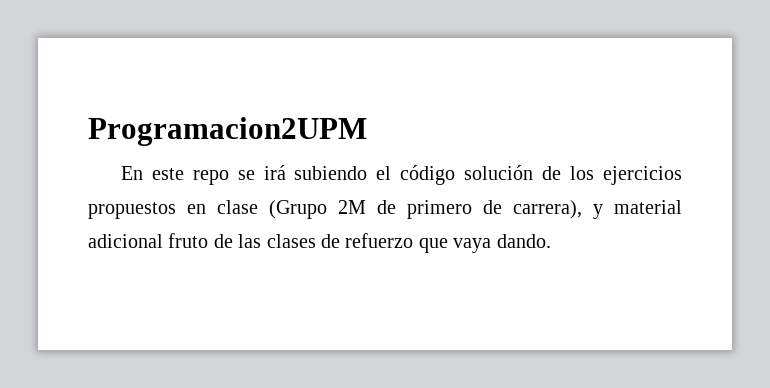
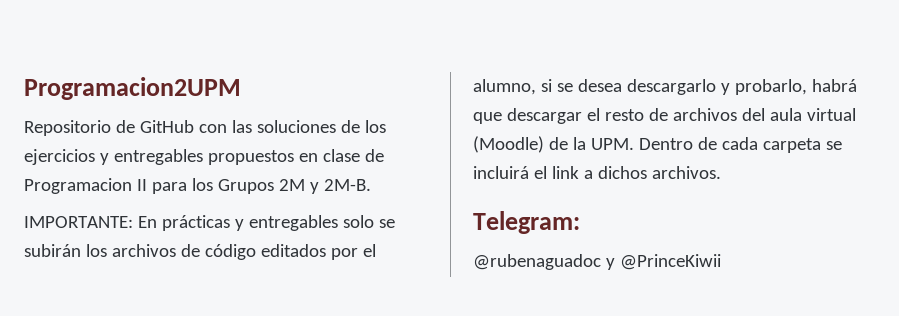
[120,165,534,185] En este repo se irá subiendo el código solución -> [24,120,336,136] Repositorio de GitHub con las soluciones
(682, 175) none -> [99,149,203,165] y entregables
[269,200,682,219] [88,233,551,253] (Grupo 2M de primero de carrera), y material adicional fruto de las clases de refuerzo que vaya dando. -> [364,149,384,162] [24,178,371,194] [24,215,395,231] [24,244,376,260] [473,79,857,95] [473,108,856,124] [473,136,842,153] [473,166,721,179] [473,211,580,234] [473,254,721,270] de Programacion II para los Grupos 2M y 2M-B. // IMPORTANTE: En prácticas y entregables solo se subirán los archivos de código editados por el alumno, si se desea descargarlo y probarlo, habrá que descargar el resto de archivos del aula virtual (Moodle) de la UPM. Dentro de cada carpeta se incluirá el link a dichos archivos. // Telegram: // @rubenaguadoc y @PrinceKiwii

